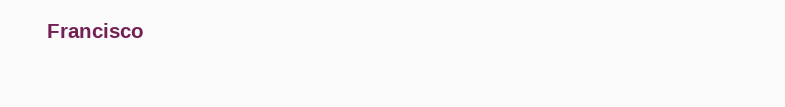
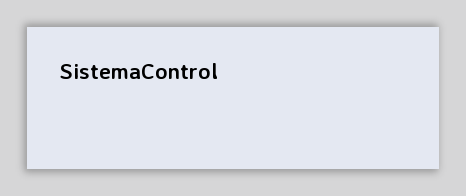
[47,23,144,38] Francisco -> [59,63,218,79] SistemaControl

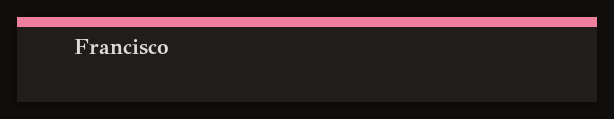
[59,63,218,79] SistemaControl -> [74,39,169,55] Francisco

